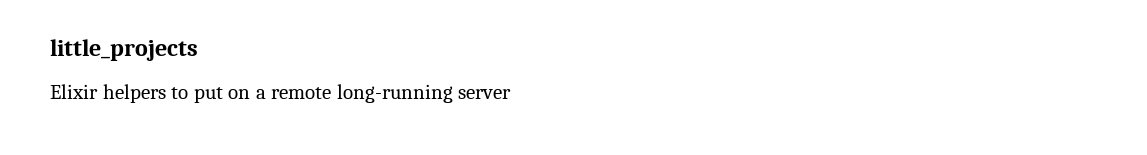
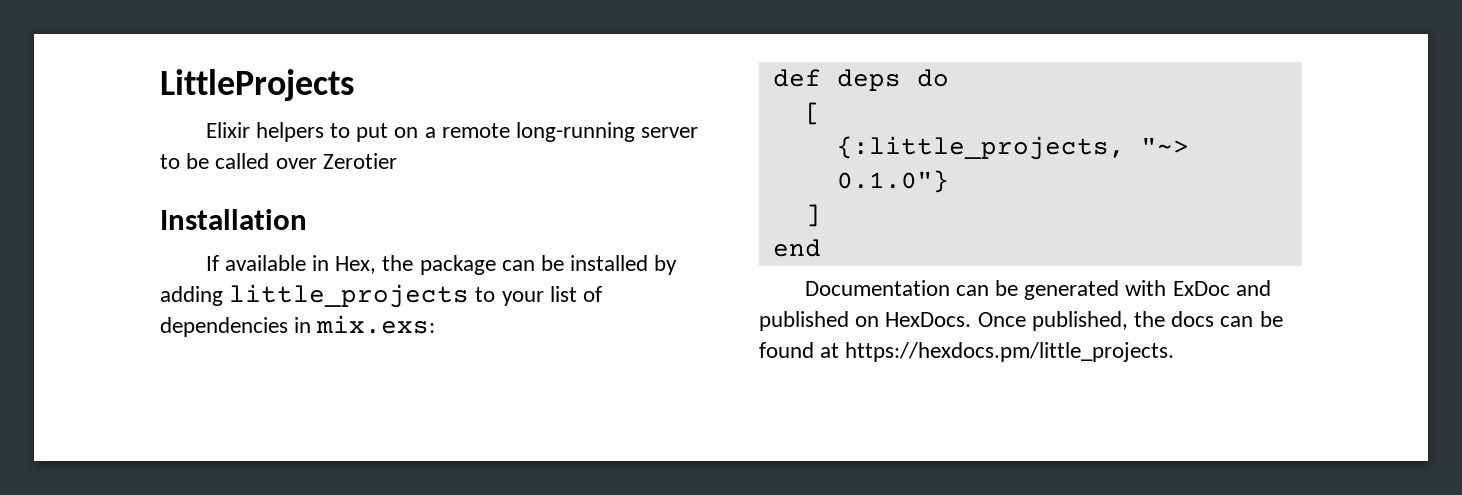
[50,39,198,61] little_projects -> [160,69,354,101] LittleProjects
(512, 94) none -> [160,153,397,169] [160,209,307,230] [205,255,678,275] [160,284,603,308] [160,315,436,337] [772,69,949,91] [804,102,821,125] [836,136,1189,160] [836,170,949,193] [804,204,821,227] [772,239,821,257] [804,280,1271,300] [759,311,1283,331] [759,342,1175,362] to be called over Zerotier // Installation // If available in Hex, the package can be installed by adding little_projects to your list of dependencies in mix.exs: // def deps do // [ // {:little_projects, "~> 0.1.0"} // ] // end // Documentation can be generated with ExDoc and published on HexDocs. Once published, the docs can be found at https://hexdocs.pm/little_projects.

